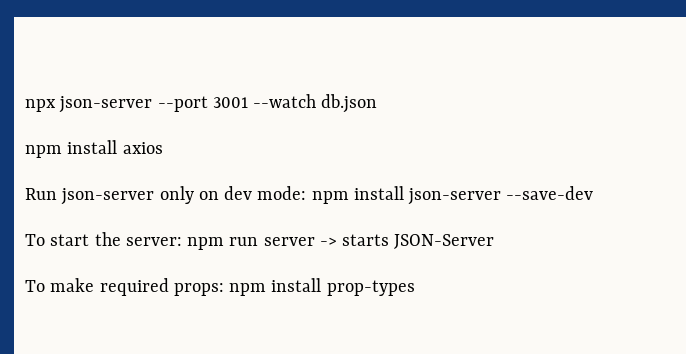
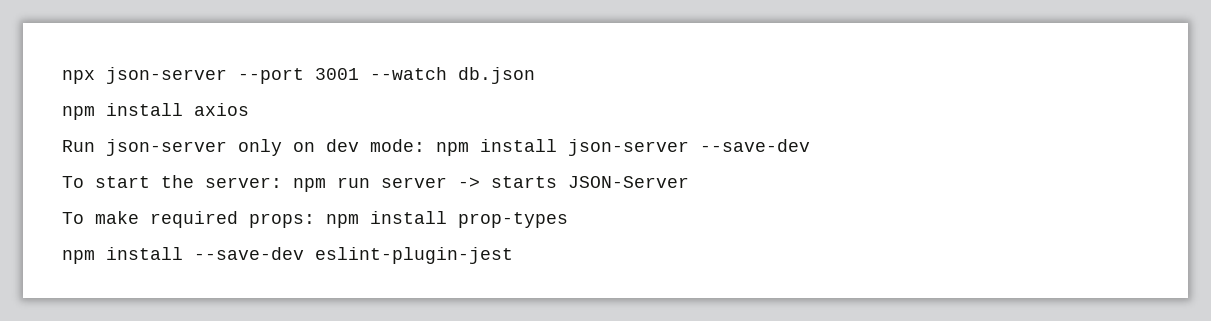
(415, 288) none -> [62,247,513,264] // npm install --save-dev eslint-plugin-jest

